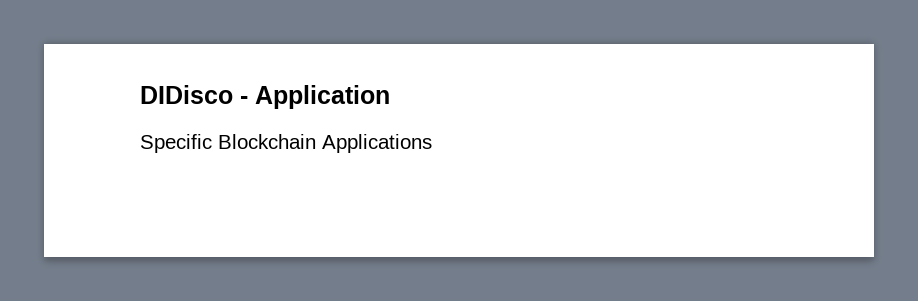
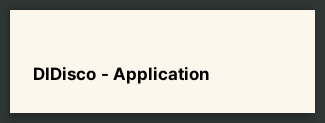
[140,134,432,153] // Specific Blockchain Applications -> (210, 75) none

